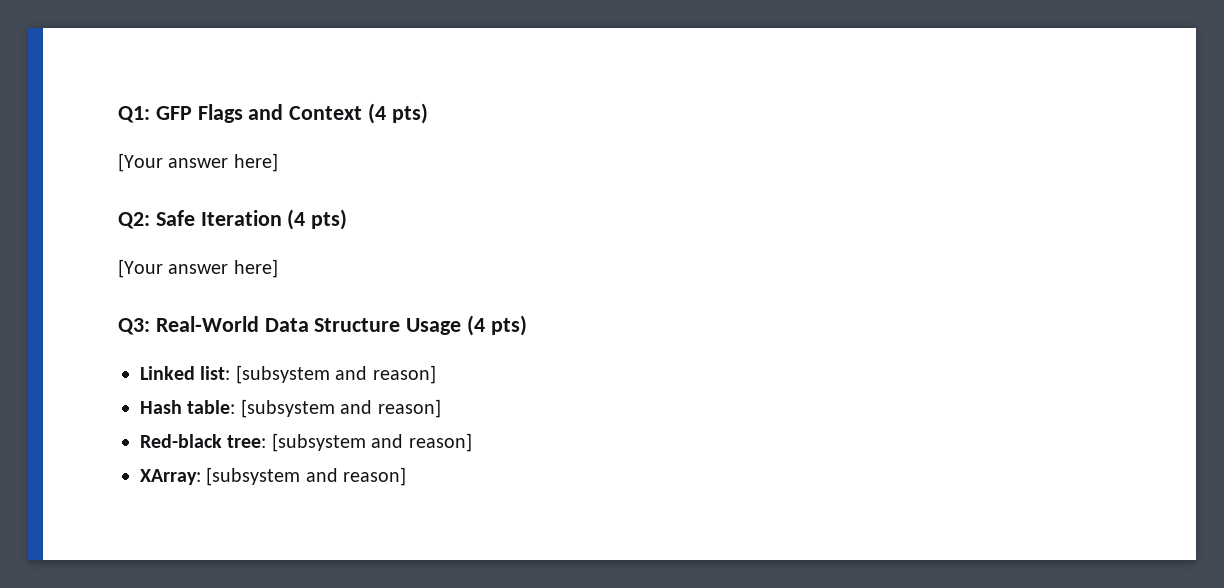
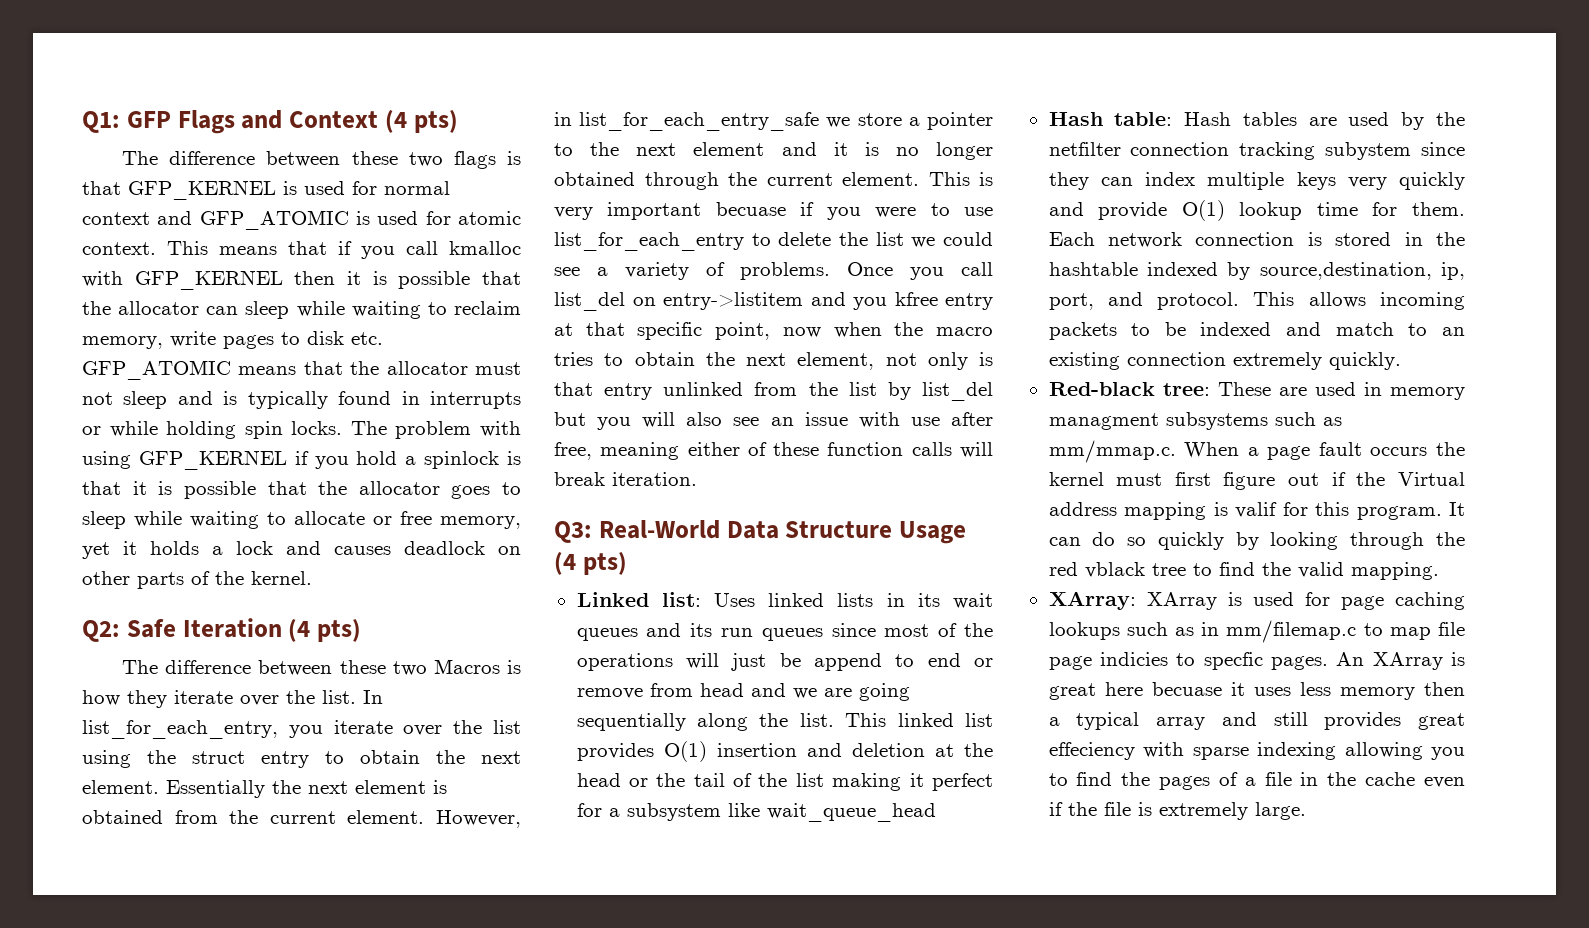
[118,153,278,172] [Your answer here] -> [122,151,521,169] [82,180,450,200] [82,210,521,230] [82,241,521,259] [82,270,521,290] [82,301,521,319] [82,331,383,349] [82,360,521,380] [82,391,521,409] [82,421,521,439] [82,450,521,470] [82,481,521,499] [82,511,521,529] [82,541,521,559] [82,571,312,589] The difference between these two flags is that GFP_KERNEL is used for normal context and GFP_ATOMIC is used for atomic context. This means that if you call kmalloc with GFP_KERNEL then it is possible that the allocator can sleep while waiting to reclaim memory, write pages to disk etc. GFP_ATOMIC means that the allocator must not sleep and is typically found in interrupts or while holding spin locks. The problem with using GFP_KERNEL if you hold a spinlock is that it is possible that the allocator goes to sleep while waiting to allocate or free memory, yet it holds a lock and causes deadlock on other parts of the kernel.
[118,259,278,278] [Your answer here] -> [122,659,521,676] [82,690,383,708] [82,720,521,739] [82,750,521,768] [82,780,447,798] [82,810,521,828] [554,112,993,131] [554,142,993,160] [554,172,993,190] [554,202,993,220] [554,232,993,251] [554,262,993,280] [554,292,993,311] [554,322,993,340] [554,352,993,370] [554,382,993,401] [554,412,993,430] [554,442,993,460] [554,472,697,486] The difference between these two Macros is how they iterate over the list. In list_for_each_entry, you iterate over the list using the struct entry to obtain the next element. Essentially the next element is obtained from the current element. However, in list_for_each_entry_safe we store a pointer to the next element and it is no longer obtained through the current element. This is very important becuase if you were to use list_for_each_entry to delete the list we could see a variety of problems. Once you call list_del on entry->listitem and you kfree entry at that specific point, now when the macro tries to obtain the next element, not only is that entry unlinked from the list by list_del but you will also see an issue with use after free, meaning either of these function calls will break iteration.
[235,365,436,384] [140,399,441,418] [140,433,472,452] [140,467,407,486] [subsystem and reason] // Hash table: [subsystem and reason] // Red-black tree: [subsystem and reason] // XArray: [subsystem and reason] -> [713,593,993,609] [576,623,993,641] [576,653,993,671] [576,683,910,701] [576,713,993,731] [576,741,993,762] [576,773,993,791] [576,803,936,822] [1048,112,1465,130] [1048,142,1465,160] [1048,172,1465,190] [1048,200,1465,221] [1048,232,1465,248] [1048,262,1465,280] [1048,292,1465,310] [1048,322,1465,340] [1048,352,1401,370] [1048,382,1465,400] [1048,412,1342,430] [1048,440,1465,463] [1048,472,1465,490] [1048,502,1465,520] [1048,532,1465,550] [1048,562,1439,580] [1048,591,1465,610] [1048,620,1465,643] [1048,652,1465,670] [1048,682,1465,700] [1048,712,1465,730] [1048,742,1465,760] [1048,772,1465,790] [1048,802,1306,820] Uses linked lists in its wait queues and its run queues since most of the operations will just be append to end or remove from head and we are going sequentially along the list. This linked list provides O(1) insertion and deletion at the head or the tail of the list making it perfect for a subsystem like wait_queue_head // Hash table: Hash tables are used by the netfilter connection tracking subystem since they can index multiple keys very quickly and provide O(1) lookup time for them. Each network connection is stored in the hashtable indexed by source,destination, ip, port, and protocol. This allows incoming packets to be indexed and match to an existing connection extremely quickly. // Red-black tree: These are used in memory managment subsystems such as mm/mmap.c. When a page fault occurs the kernel must first figure out if the Virtual address mapping is valif for this program. It can do so quickly by looking through the red vblack tree to find the valid mapping. // XArray: XArray is used for page caching lookups such as in mm/filemap.c to map file page indicies to specfic pages. An XArray is great here becuase it uses less memory then a typical array and still provides great effeciency with sparse indexing allowing you to find the pages of a file in the cache even if the file is extremely large.

